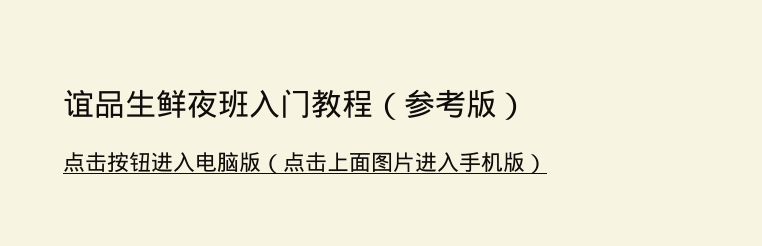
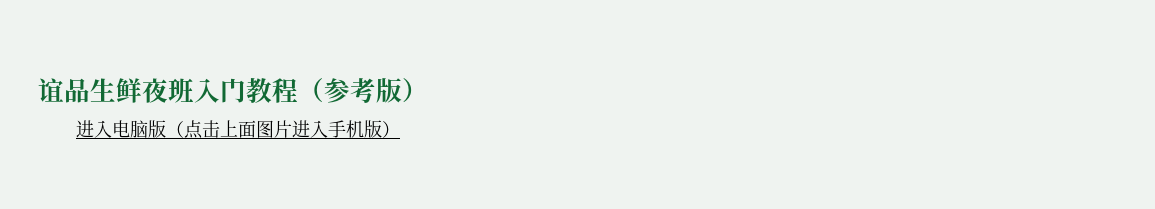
[63,152,151,173] 点击按钮 -> (428, 90) none

